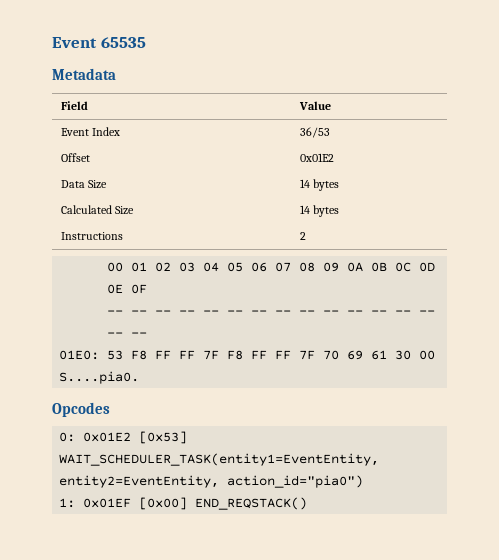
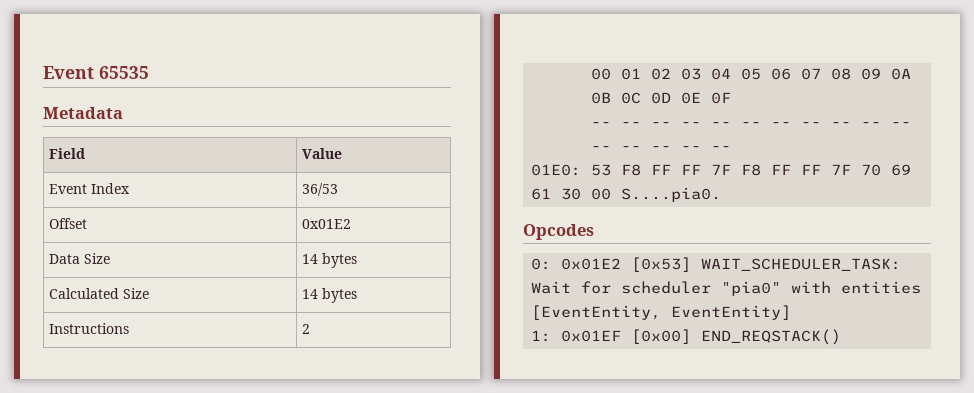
[59,453,380,466] [59,475,364,488] WAIT_SCHEDULER_TASK(entity1=EventEntity, entity2=EventEntity, action_id="pia0") -> [701,258,902,271] [531,281,922,296] [531,305,792,320] WAIT_SCHEDULER_TASK: Wait for scheduler "pia0" with entities [EventEntity, EventEntity]

